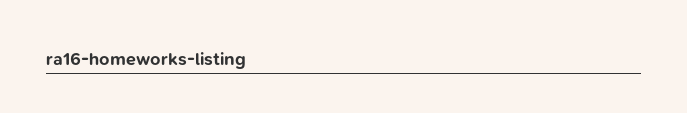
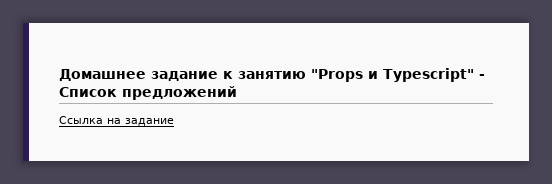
[46,52,246,69] ra16-homeworks-listing -> [59,68,485,82] [59,86,237,100] [59,116,174,126] Домашнее задание к занятию "Props и Typescript" - Список предложений // Ссылка на задание

